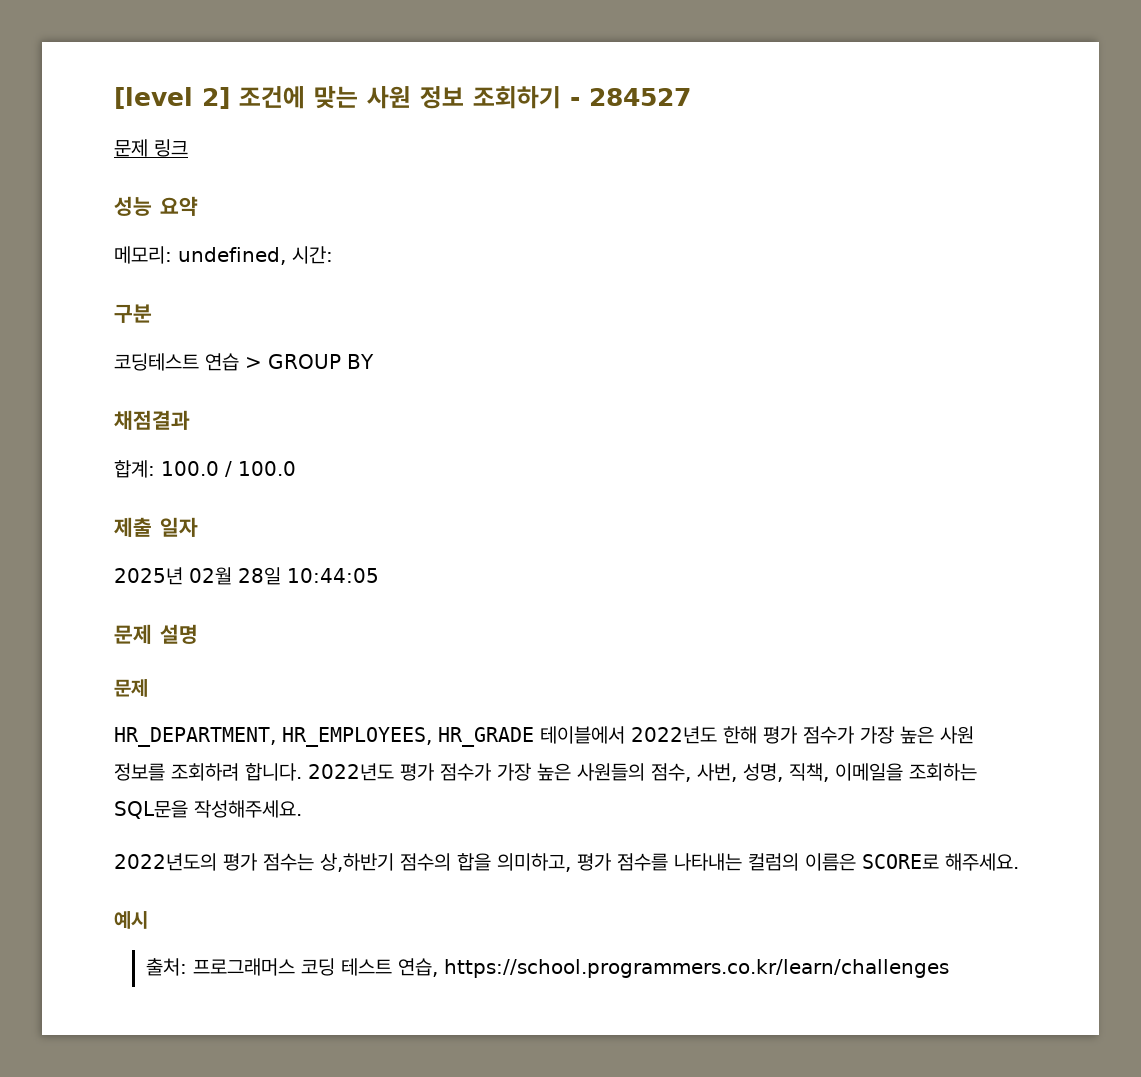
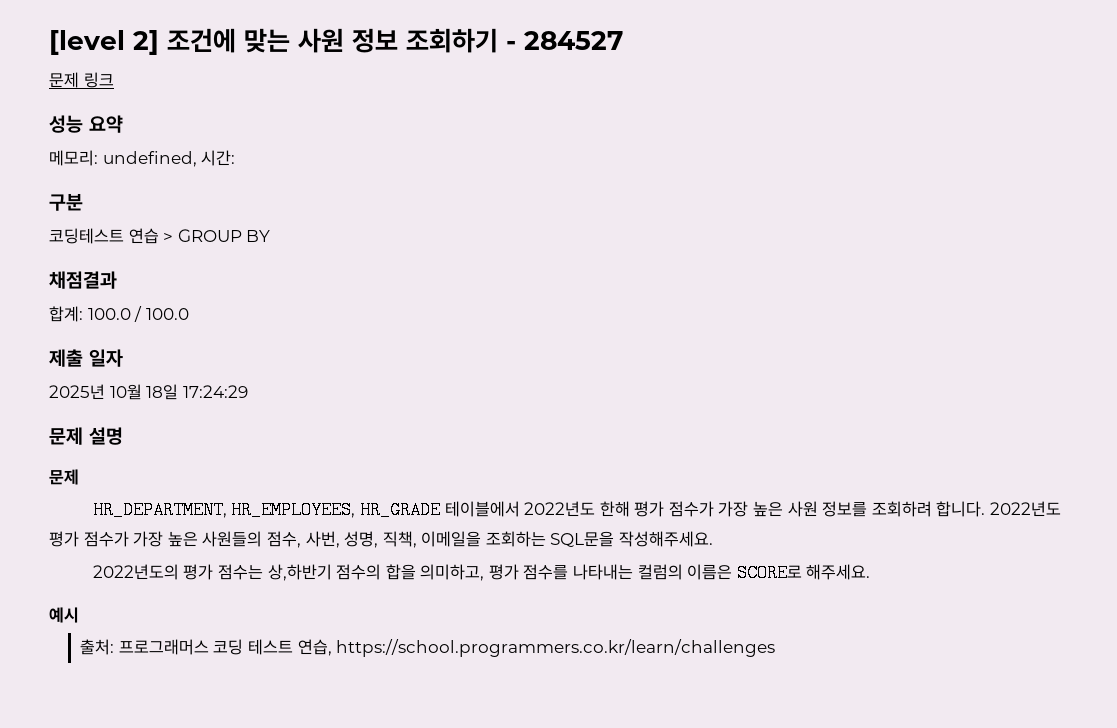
[189,567,379,585] 02월 28일 10:44:05 -> [109,384,248,400] 10월 18일 17:24:29

